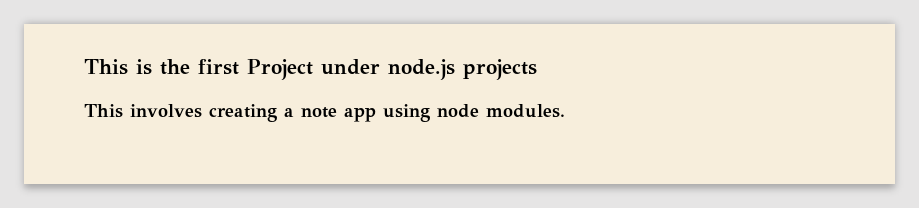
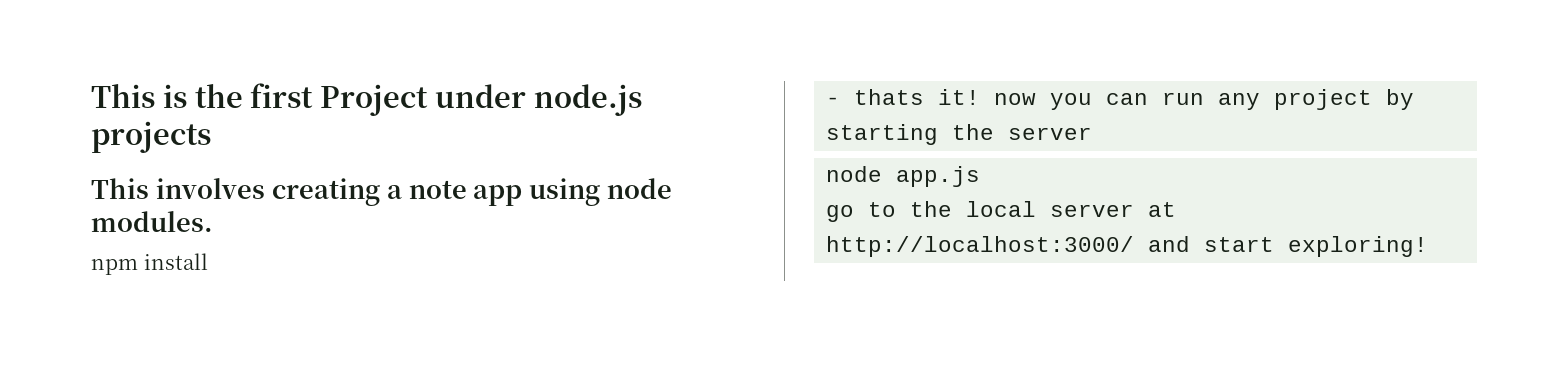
(565, 111) none -> [91,253,208,275] [826,89,1415,110] [826,124,1093,145] [826,166,981,187] [826,201,1177,222] [826,236,1429,257] // npm install // - thats it! now you can run any project by starting the server // node app.js // go to the local server at http://localhost:3000/ and start exploring!

